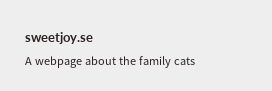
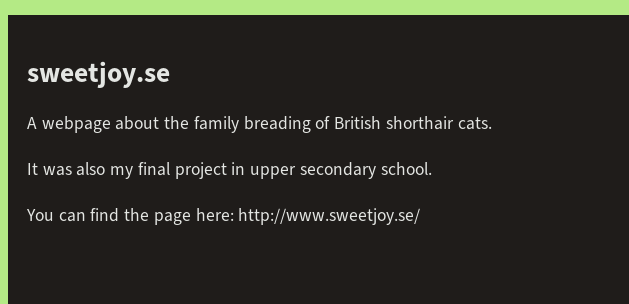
[173,57,195,65] cats -> [243,116,492,133] [27,162,432,179] [26,208,421,225] breading of British shorthair cats. // It was also my final project in upper secondary school. // You can find the page here: http://www.sweetjoy.se/

